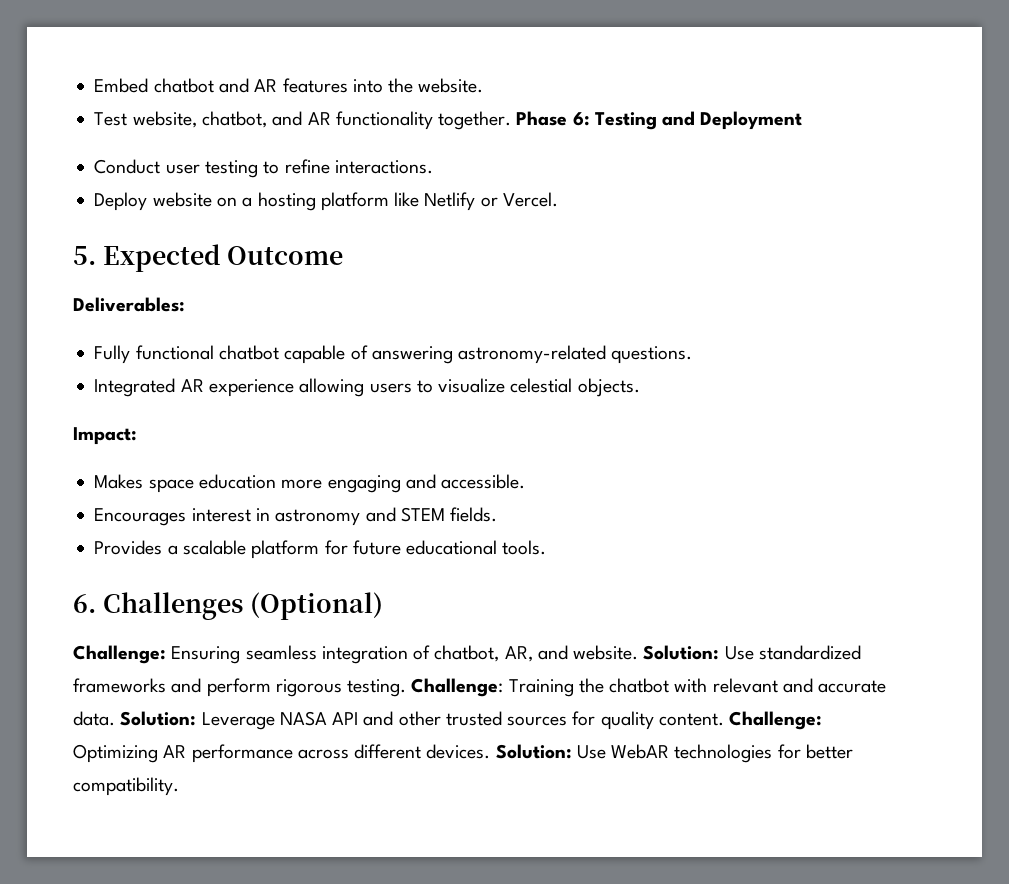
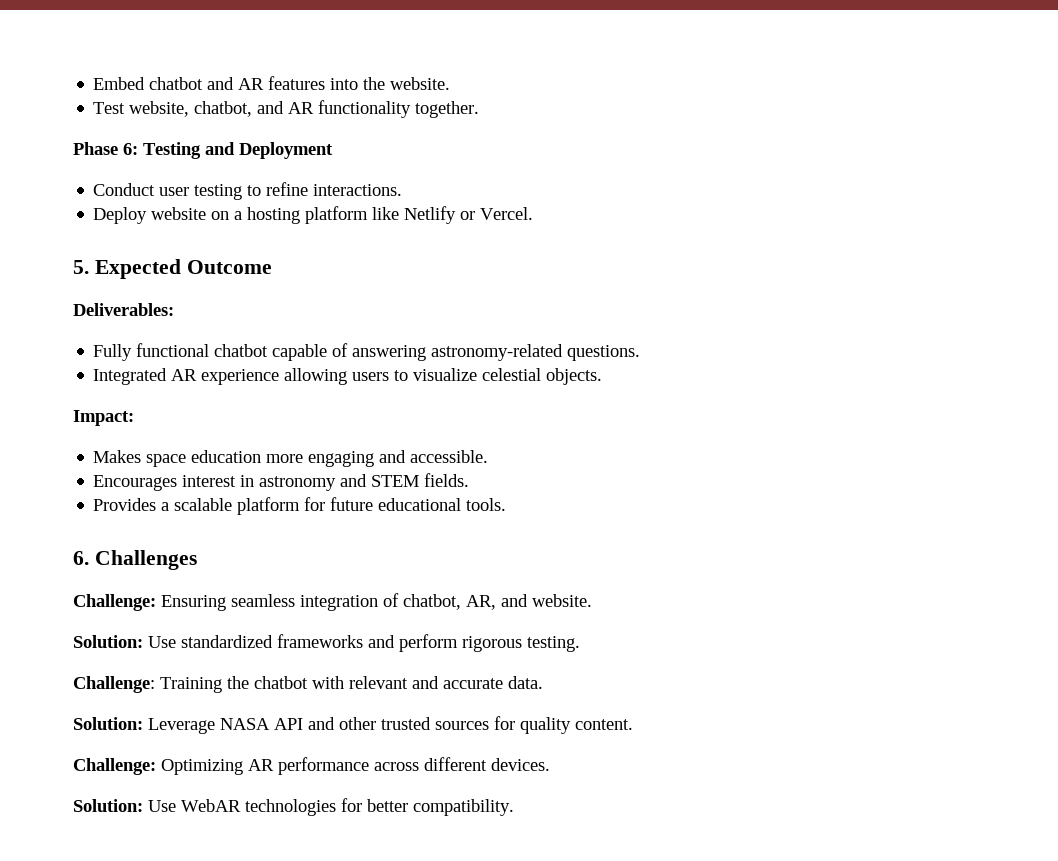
(512, 120) none -> (480, 109) //
[249,592,383,620] (Optional) -> (197, 560) none
(639, 652) none -> (592, 600) //
(407, 688) none -> (580, 644) //
(115, 718) none -> (543, 682) //
(724, 719) none -> (633, 724) //
(491, 751) none -> (550, 764) //

